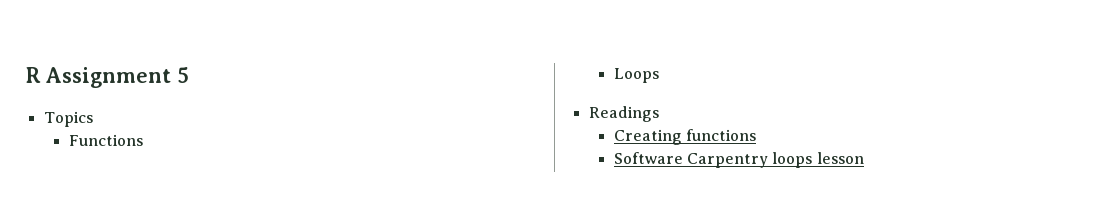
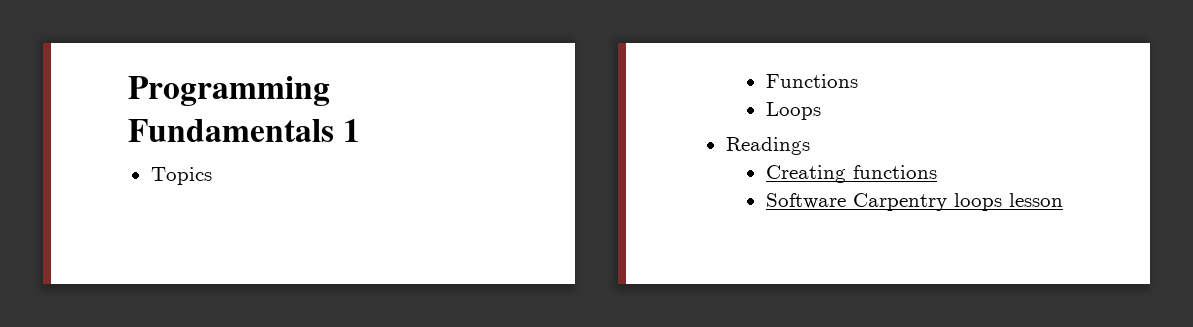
[26,67,189,88] R Assignment 5 -> [128,76,330,106] [128,119,361,142] Programming Fundamentals 1

